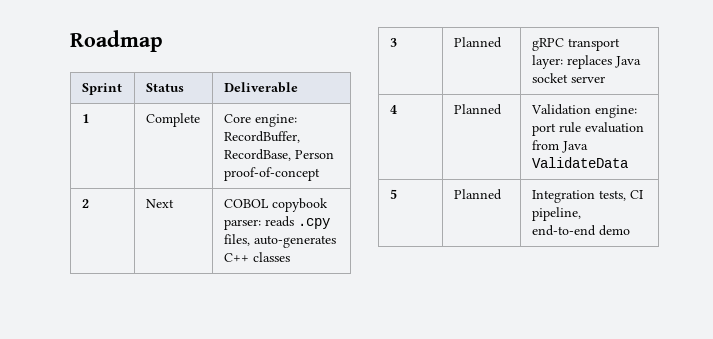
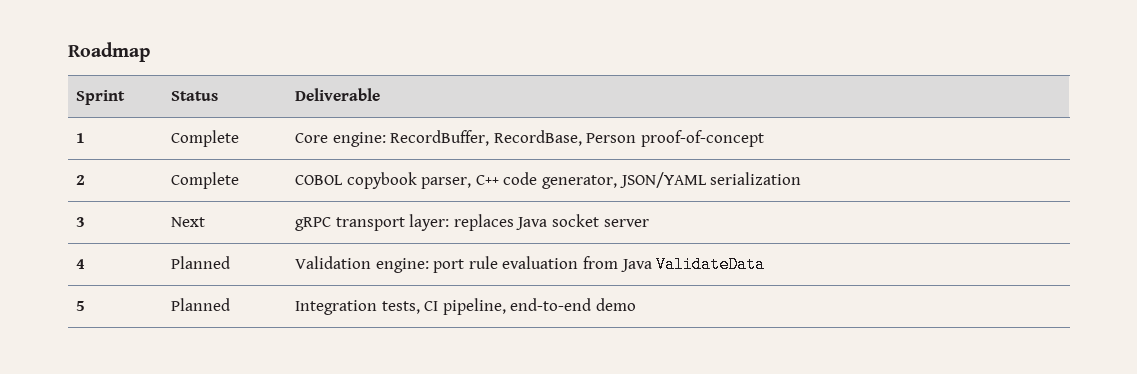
[145,199,174,208] Next -> [171,172,240,189] Complete
[223,216,330,230] [223,234,336,248] [223,252,290,262] parser: reads .cpy files, auto-generates C++ classes -> [421,172,802,189] parser, C++ code generator, JSON/YAML serialization
[453,37,502,48] Planned -> [171,217,206,227] Next

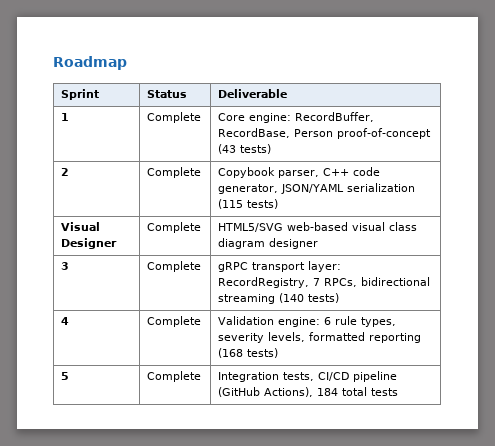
(764, 138) none -> [218,144,272,154] (43 tests)
[295,172,417,189] COBOL copybook -> [218,167,276,178] Copybook
(802, 178) none -> [218,199,279,209] [61,222,101,231] [61,238,118,249] [147,222,202,233] [218,222,418,232] [218,238,319,249] (115 tests) // Visual Designer | Complete | HTML5/SVG web-based visual class diagram designer
[171,217,206,227] Next -> [147,261,202,272] Complete
[453,214,649,231] replaces Java socket server -> [218,277,431,288] [218,293,340,304] RecordRegistry, 7 RPCs, bidirectional streaming (140 tests)
[171,256,231,269] Planned -> [147,316,202,327] Complete
[433,256,766,273] port rule evaluation from Java ValidateData -> [324,316,397,327] [218,332,422,343] [218,348,279,358] 6 rule types, severity levels, formatted reporting (168 tests)
[171,298,231,311] Planned -> [147,371,202,382] Complete
[424,298,636,315] CI pipeline, end-to-end demo -> [318,371,398,382] [218,387,399,397] CI/CD pipeline (GitHub Actions), 184 total tests

